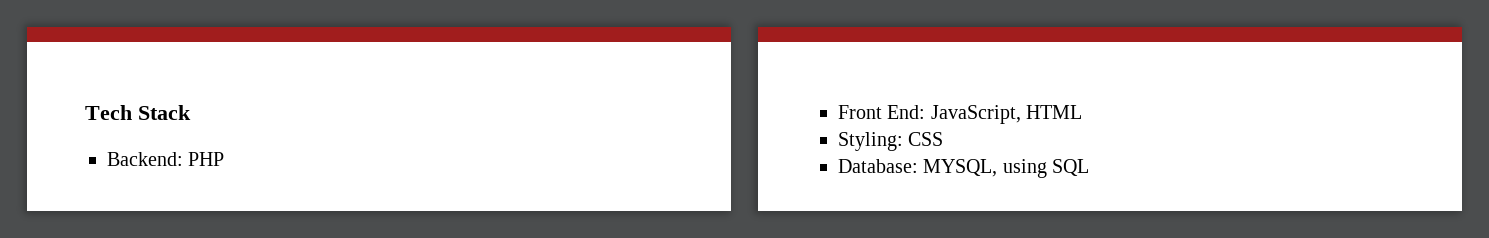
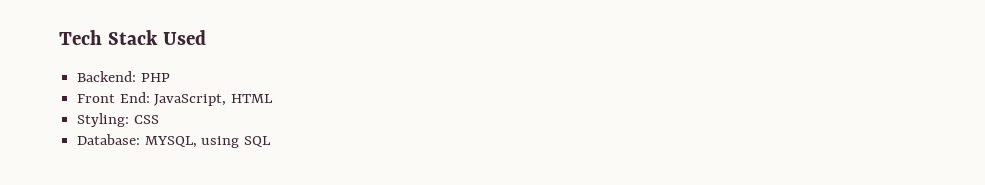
(191, 112) none -> [162,30,206,45] Used

